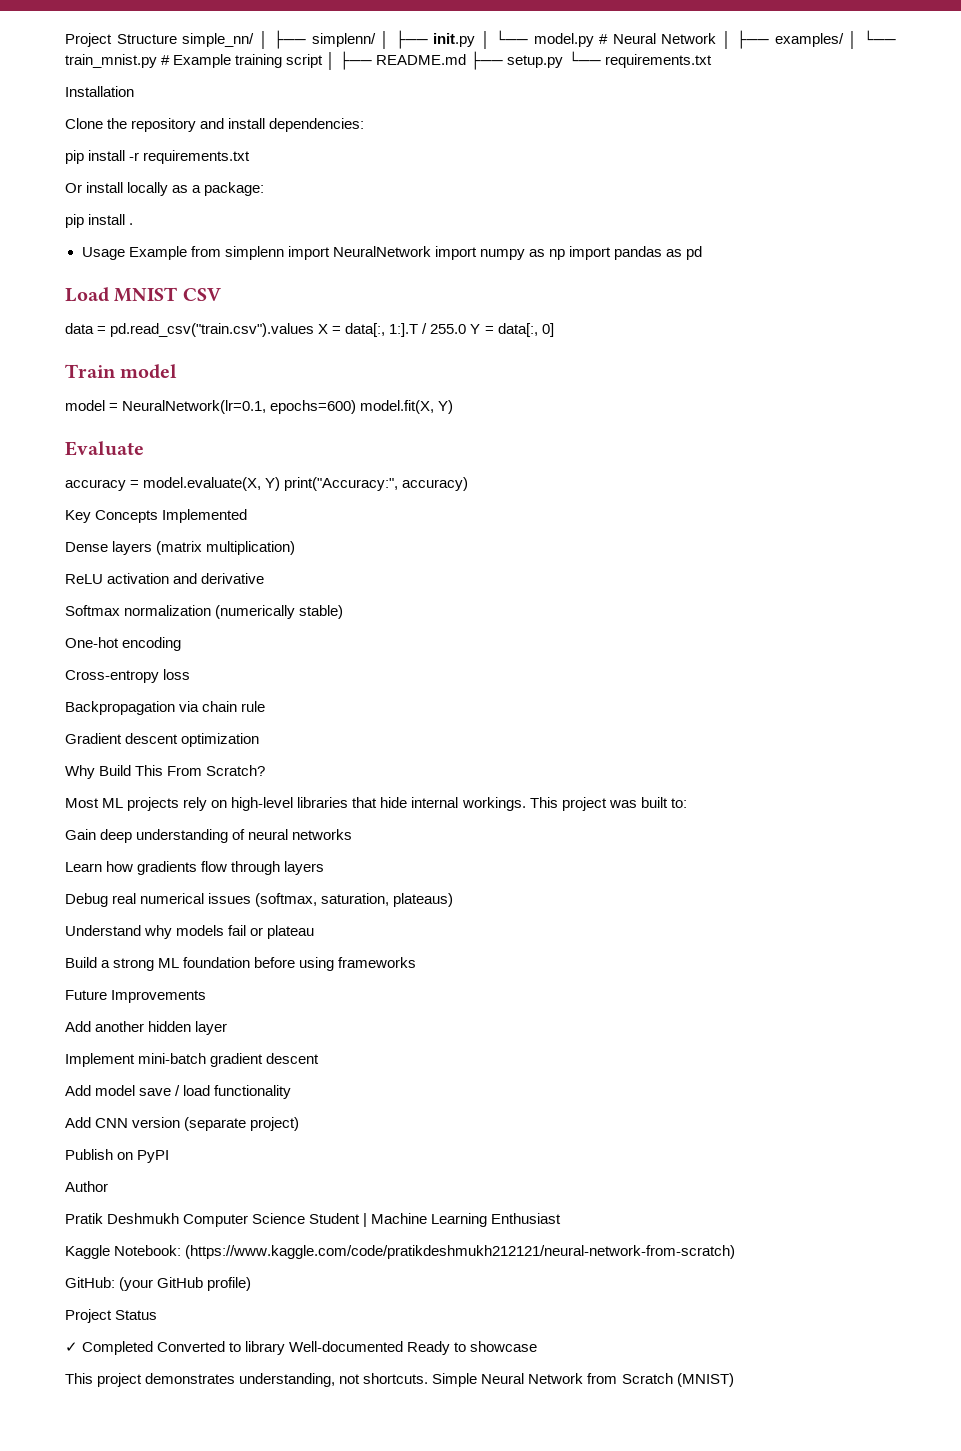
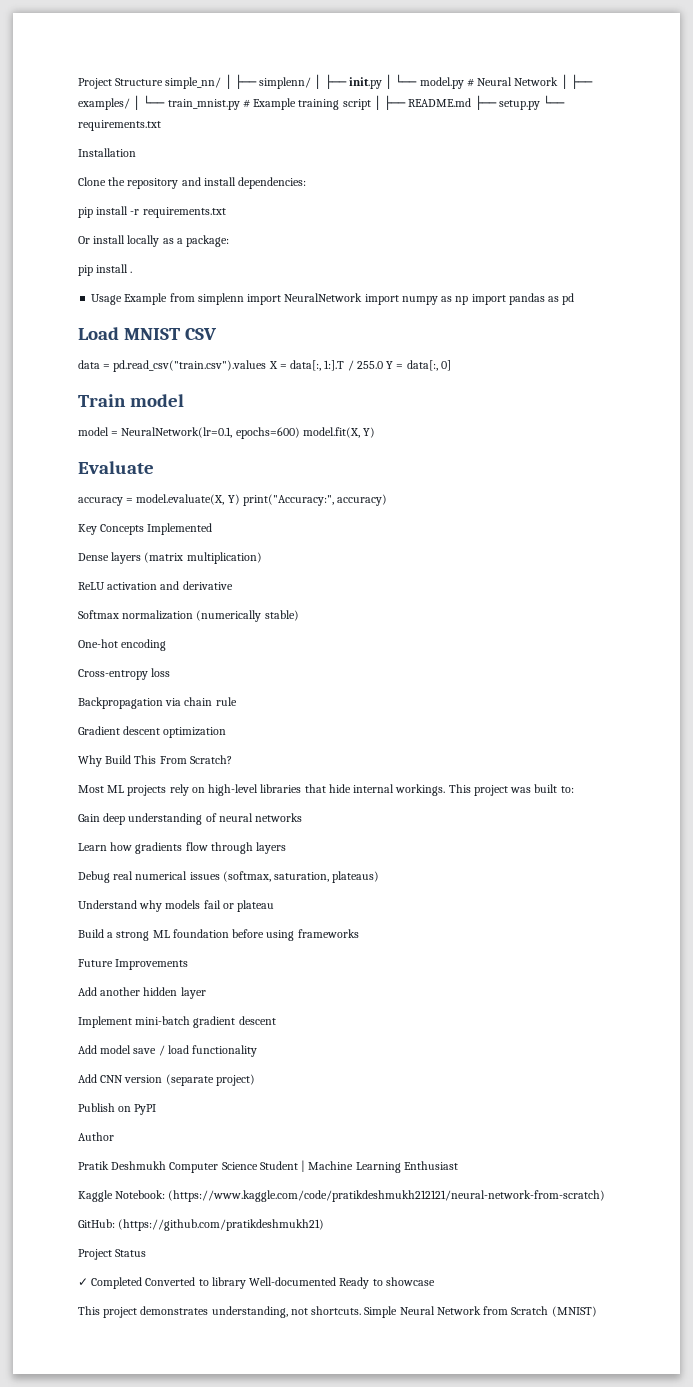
[119,1277,252,1291] (your GitHub profile) -> [118,1219,325,1231] (https://github.com/pratikdeshmukh21)

